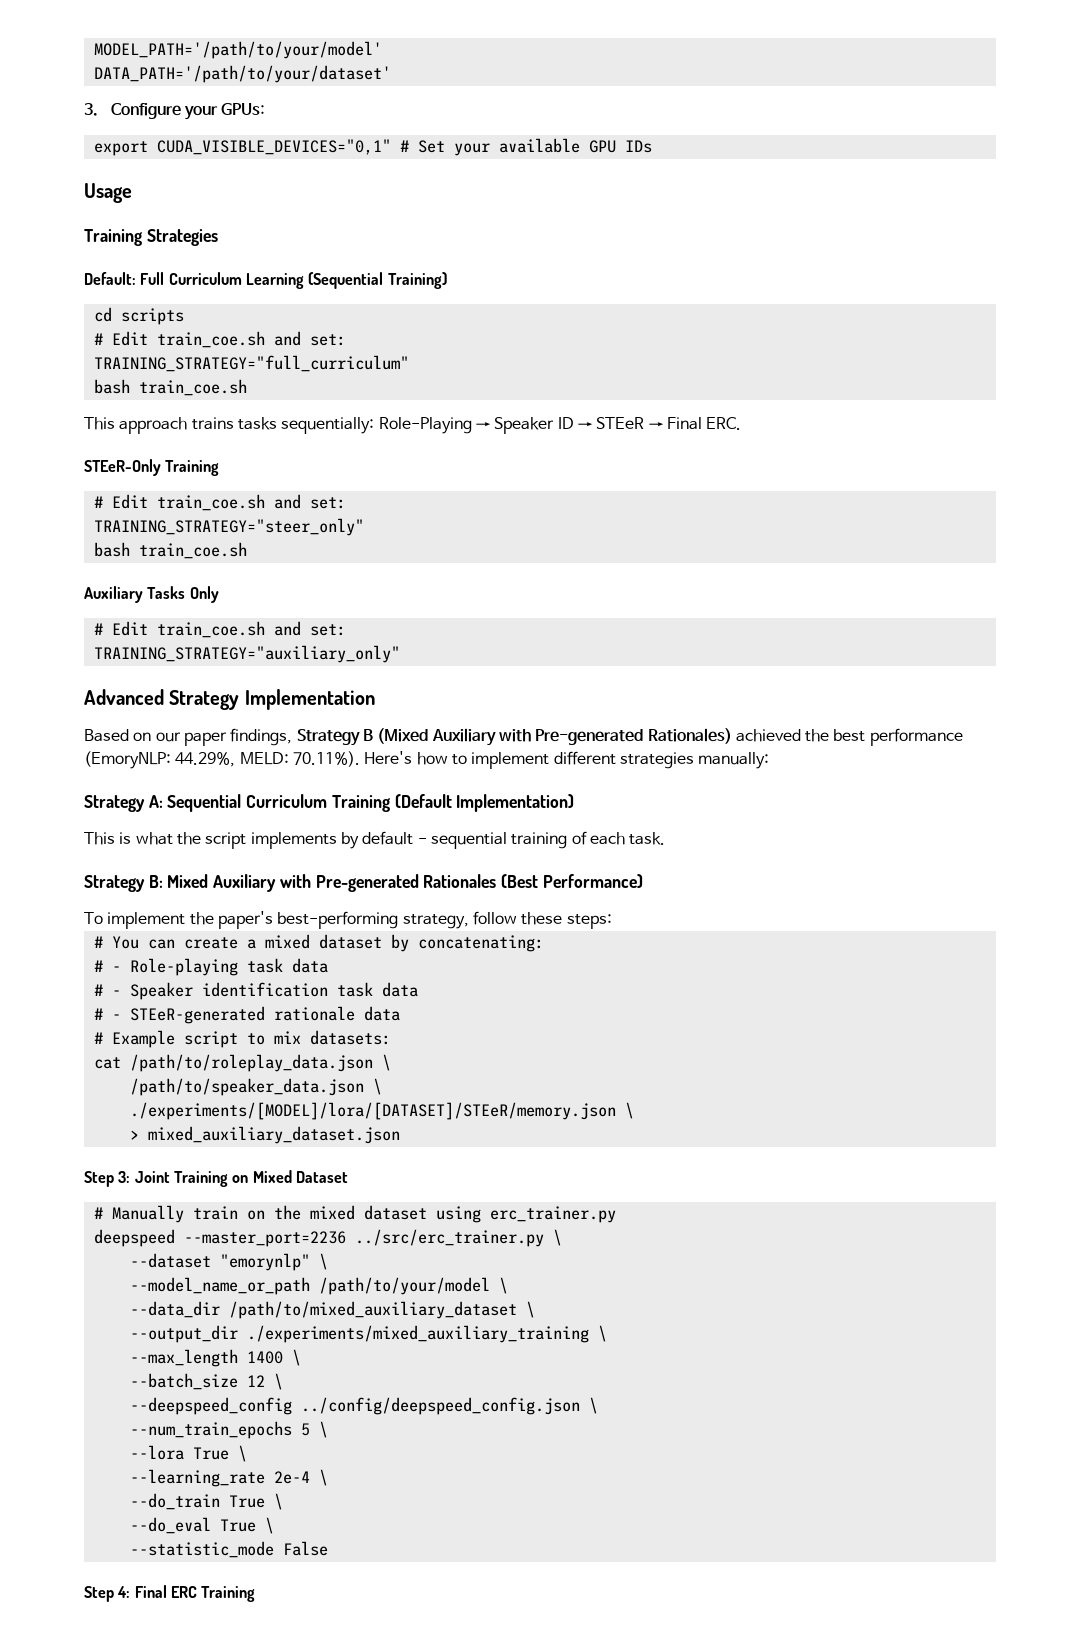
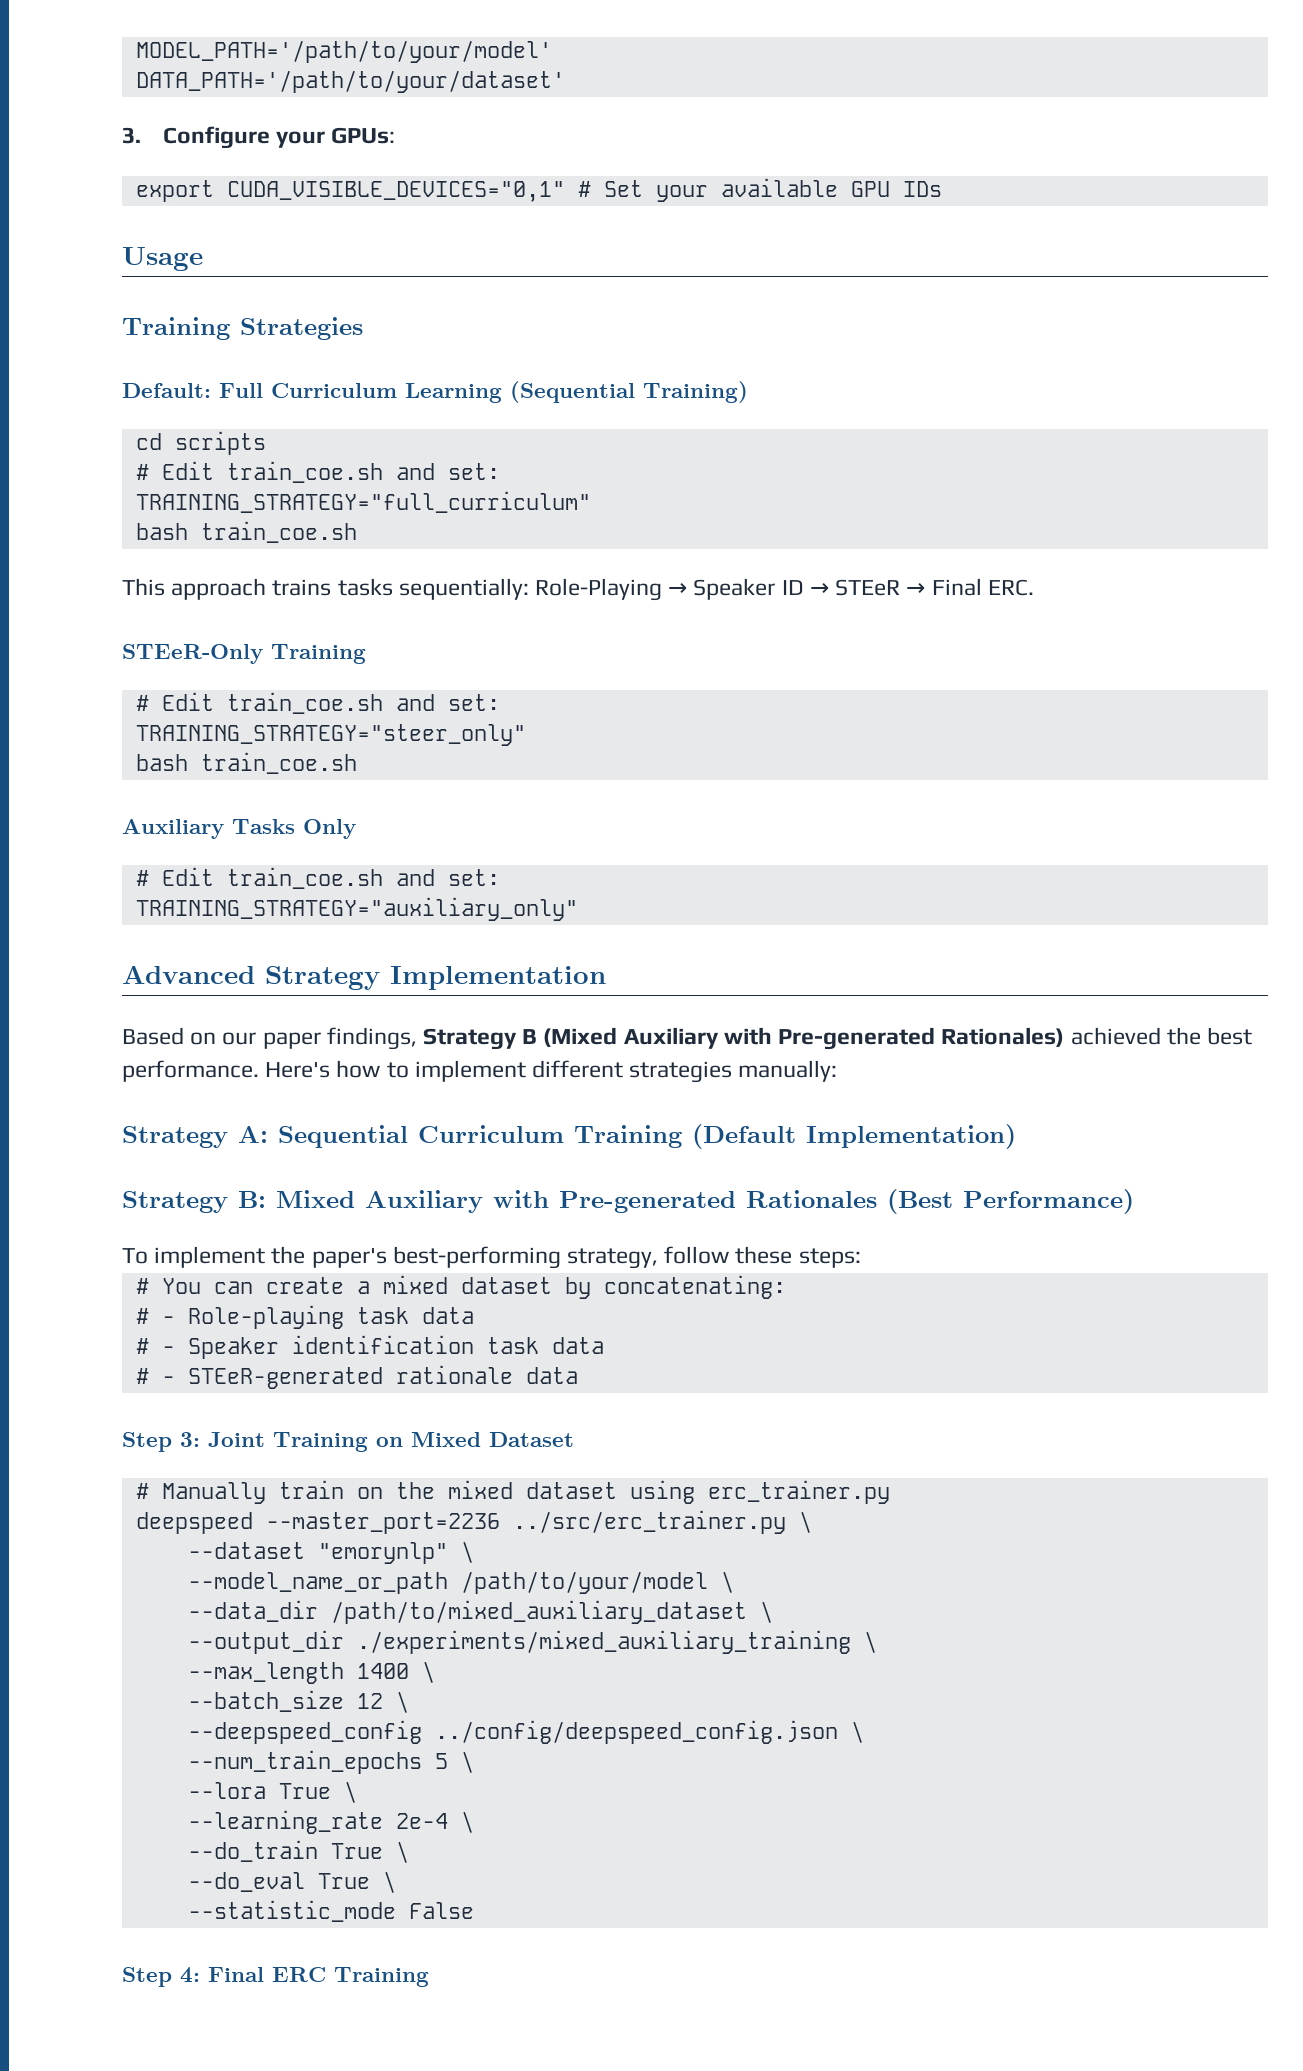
[869,728,963,746] [84,751,360,769] performance (EmoryNLP: 44.29%, MELD: 70.11%). -> [122,1060,259,1082] performance.
[84,831,666,849] // This is what the script implements by default - sequential training of each task. -> (1016, 1136) none
[93,1030,391,1048] [93,1054,391,1072] [129,1078,382,1096] [129,1102,634,1120] [129,1126,400,1144] // # Example script to mix datasets: // cat /path/to/roleplay_data.json \ // /path/to/speaker_data.json \ // ./experiments/[MODEL]/lora/[DATASET]/STEeR/memory.json \ // > mixed_auxiliary_dataset.json -> (578, 1375) none

